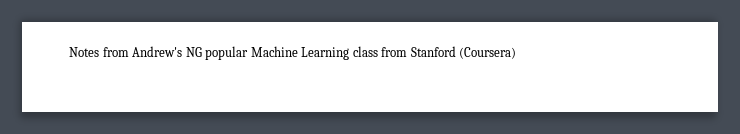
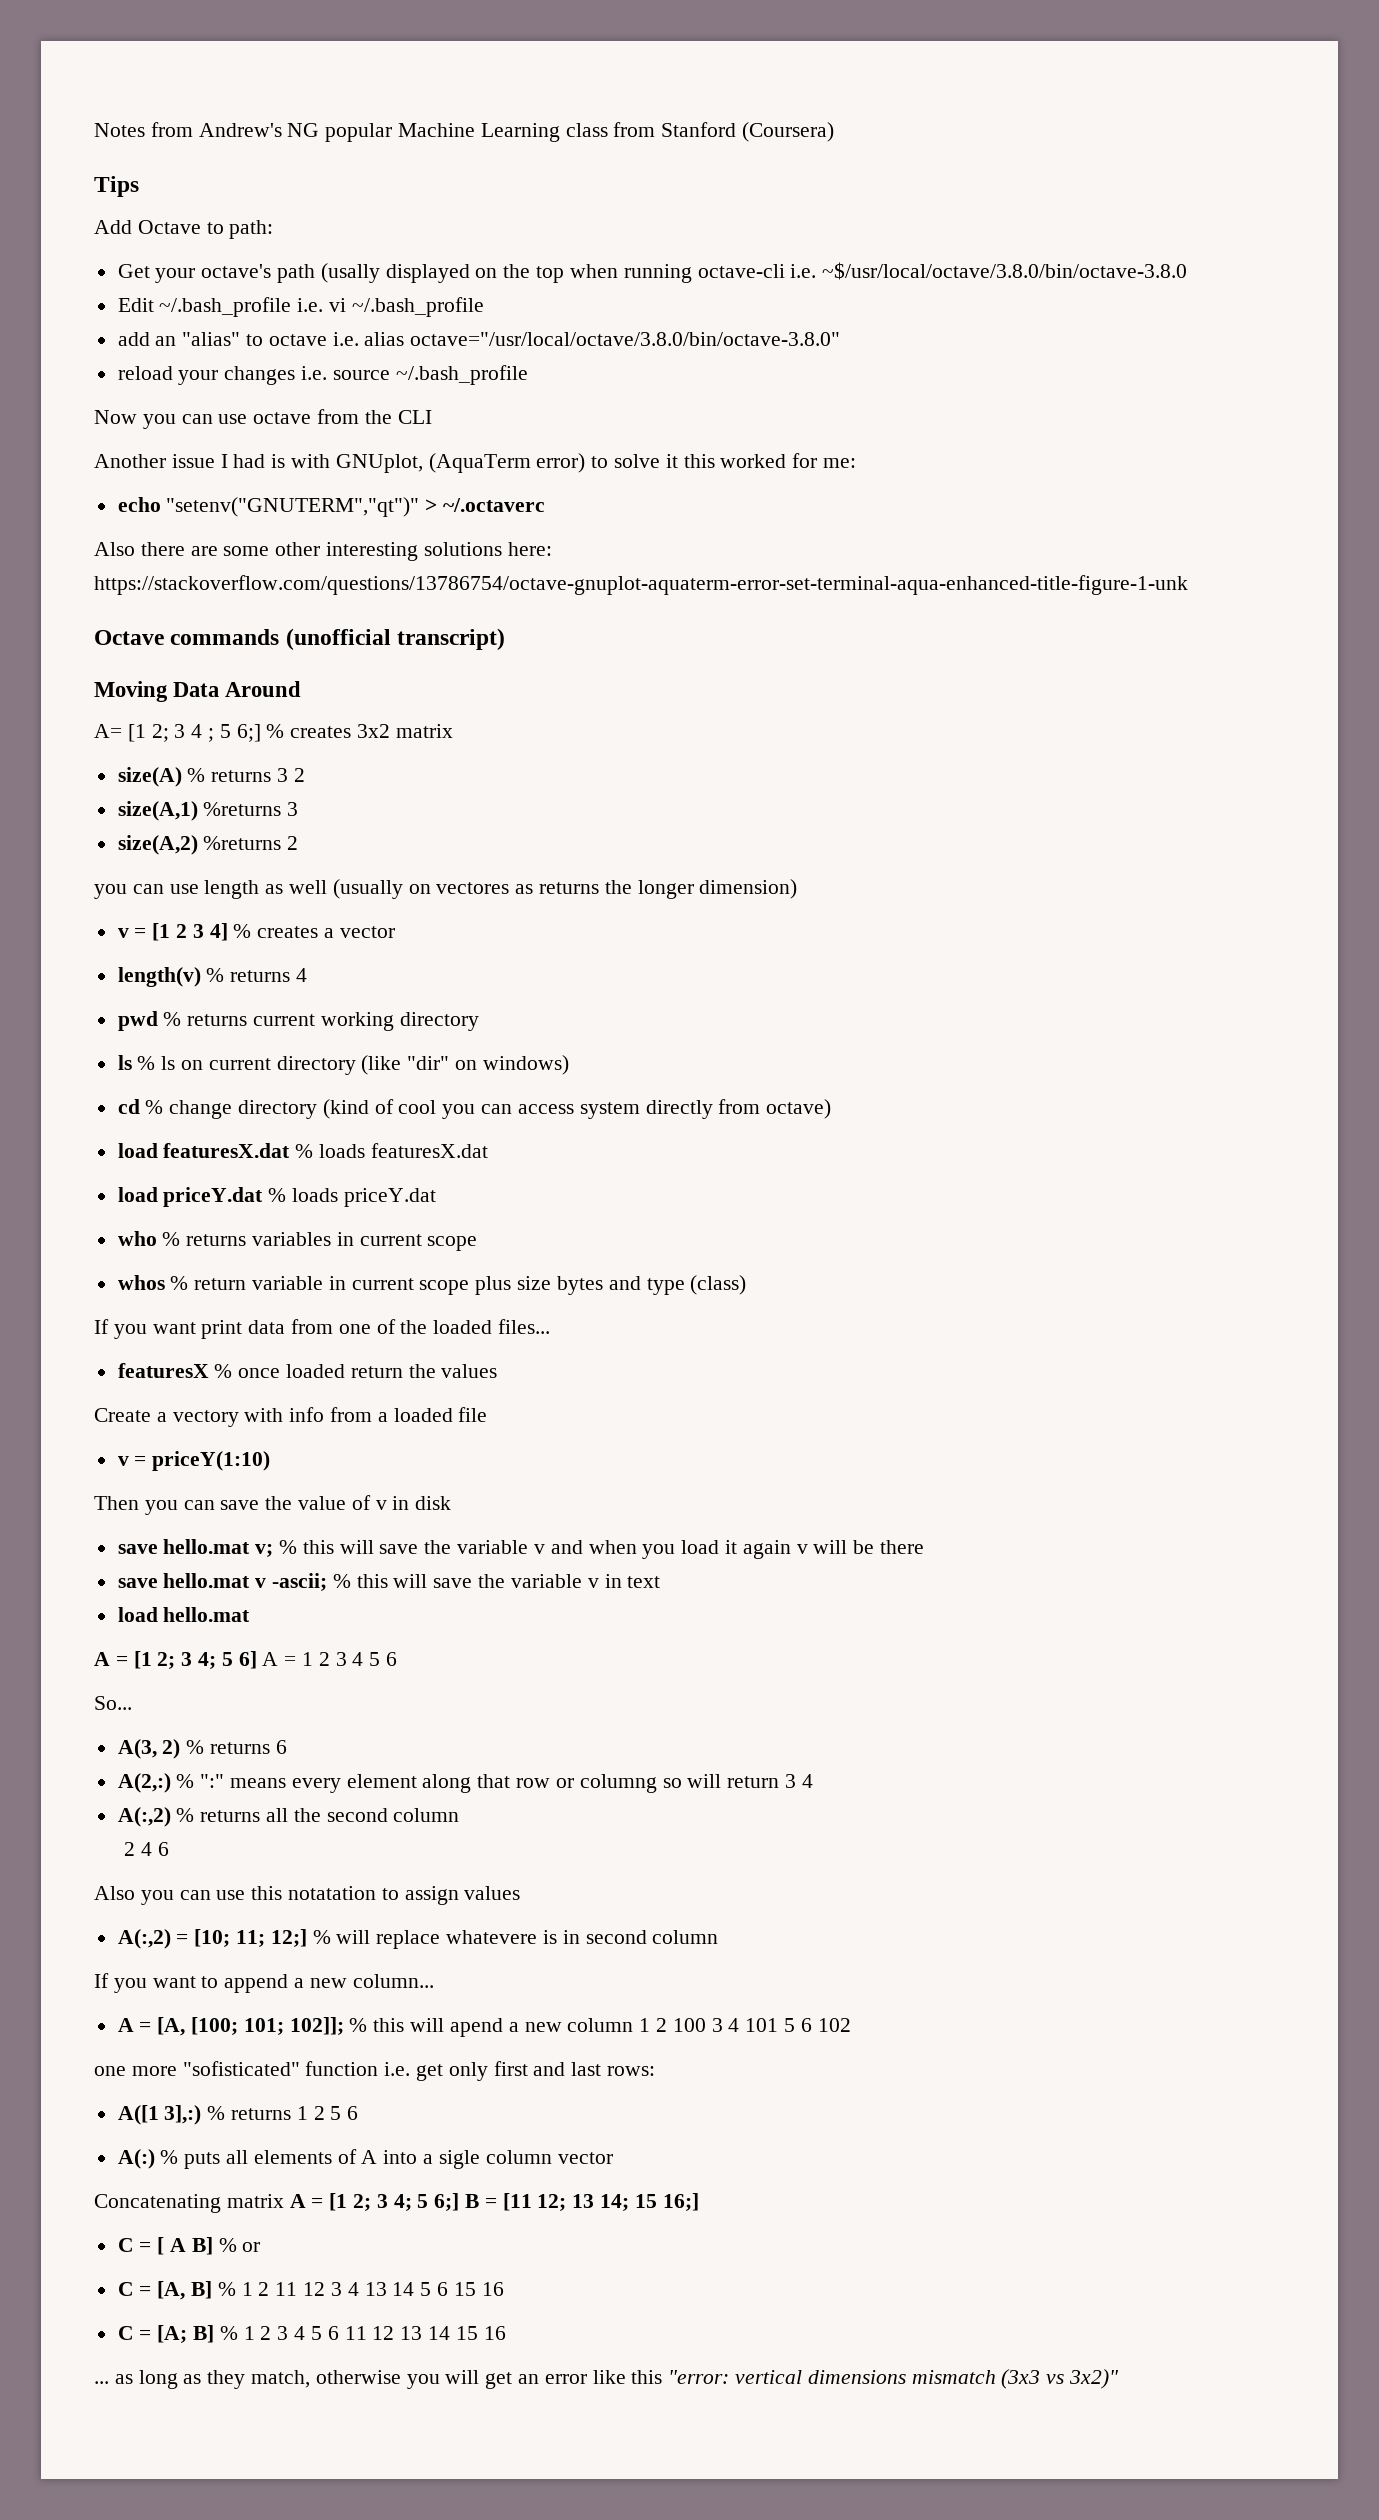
(517, 53) none -> [94,176,139,197] [94,220,274,239] [117,262,1188,283] [117,297,484,317] [117,332,841,346] [117,365,528,385] [94,409,432,429] [94,453,857,473] [117,497,546,517] [94,542,552,561] [94,575,1188,595] [94,628,506,650] [94,681,302,702] [94,724,453,742] [117,767,305,787] [117,801,299,821] [117,835,299,855] [94,879,798,899] [117,923,395,941] [117,967,308,987] [117,1011,479,1031] [117,1055,569,1075] [117,1099,832,1119] [117,1143,488,1158] [117,1187,436,1207] [117,1231,478,1251] [117,1275,747,1295] [94,1319,551,1339] [117,1363,498,1378] [94,1407,488,1427] [117,1451,271,1471] [94,1495,452,1515] [117,1539,924,1559] [117,1573,661,1591] [117,1607,251,1622] [94,1651,398,1669] [94,1696,132,1710] [117,1739,287,1759] [117,1773,813,1793] [117,1807,460,1827] [124,1842,170,1856] [94,1886,521,1905] [117,1929,719,1949] [94,1973,434,1993] [117,2017,851,2037] [94,2061,656,2081] [117,2105,359,2125] [117,2149,613,2169] [94,2193,699,2213] [117,2237,261,2255] [117,2281,504,2300] [117,2325,506,2343] [94,2369,1120,2389] // Tips // Add Octave to path: // Get your octave's path (usally displayed on the top when running octave-cli i.e. ~$/usr/local/octave/3.8.0/bin/octave-3.8.0 // Edit ~/.bash_profile i.e. vi ~/.bash_profile // add an "alias" to octave i.e. alias octave="/usr/local/octave/3.8.0/bin/octave-3.8.0" // reload your changes i.e. source ~/.bash_profile // Now you can use octave from the CLI // Another issue I had is with GNUplot, (AquaTerm error) to solve it this worked for me: // echo "setenv("GNUTERM","qt")" > ~/.octaverc // Also there are some other interesting solutions here: https://stackoverflow.com/questions/13786754/octave-gnuplot-aquaterm-error-set-terminal-aqua-enhanced-title-figure-1-unk // Octave commands (unofficial transcript) // Moving Data Around // A= [1 2; 3 4 ; 5 6;] % creates 3x2 matrix // size(A) % returns 3 2 // size(A,1) %returns 3 // size(A,2) %returns 2 // you can use length as well (usually on vectores as returns the longer dimension) // v = [1 2 3 4] % creates a vector // length(v) % returns 4 // pwd % returns current working directory // ls % ls on current directory (like "dir" on windows) // cd % change directory (kind of cool you can access system directly from octave) // load featuresX.dat % loads featuresX.dat // load priceY.dat % loads priceY.dat // who % returns variables in current scope // whos % return variable in current scope plus size bytes and type (class) // If you want print data from one of the loaded files... // featuresX % once loaded return the values // Create a vectory with info from a loaded file // v = priceY(1:10) // Then you can save the value of v in disk // save hello.mat v; % this will save the variable v and when you load it again v will be there // save hello.mat v -ascii; % this will save the variable v in text // load hello.mat // A = [1 2; 3 4; 5 6] A = 1 2 3 4 5 6 // So... // A(3, 2) % returns 6 // A(2,:) % ":" means every element along that row or columng so will return 3 4 // A(:,2) % returns all the second column // 2 4 6 // Also you can use this notatation to assign values // A(:,2) = [10; 11; 12;] % will replace whatevere is in second column // If you want to append a new column... // A = [A, [100; 101; 102]]; % this will apend a new column 1 2 100 3 4 101 5 6 102 // one more "sofisticated" function i.e. get only first and last rows: // A([1 3],:) % returns 1 2 5 6 // A(:) % puts all elements of A into a sigle column vector // Concatenating matrix A = [1 2; 3 4; 5 6;] B = [11 12; 13 14; 15 16;] // C = [ A B] % or // C = [A, B] % 1 2 11 12 3 4 13 14 5 6 15 16 // C = [A; B] % 1 2 3 4 5 6 11 12 13 14 15 16 // ... as long as they match, otherwise you will get an error like this "error: vertical dimensions mismatch (3x3 vs 3x2)"

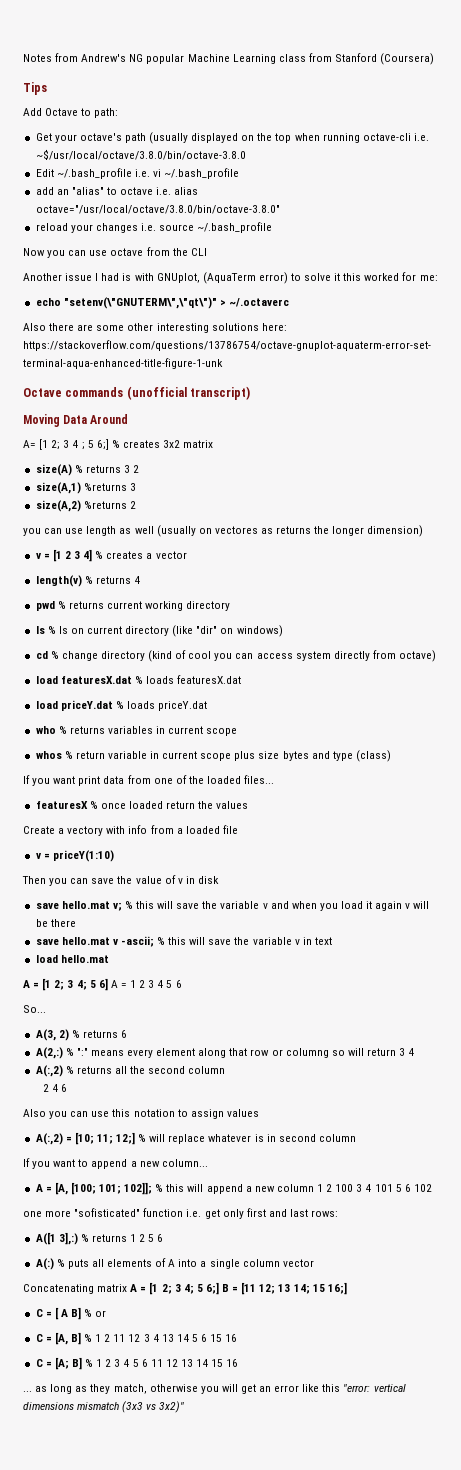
[320,263,380,283] (usally -> [149,132,189,144] (usually
[166,497,420,517] "setenv("GNUTERM","qt")" -> [63,297,217,309] "setenv(\"GNUTERM\",\"qt\")"
[288,1886,377,1900] notatation -> [133,1109,175,1117] notation
[446,1930,538,1944] whatevere -> [208,1134,252,1142] whatever
[449,2018,503,2037] apend -> [206,1184,243,1194] append
[438,2150,480,2169] sigle -> [209,1259,240,1269] single

